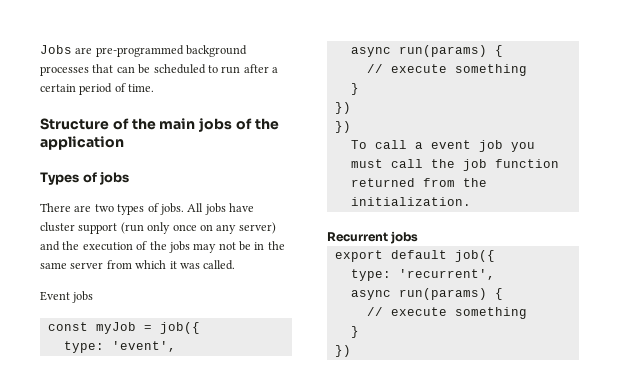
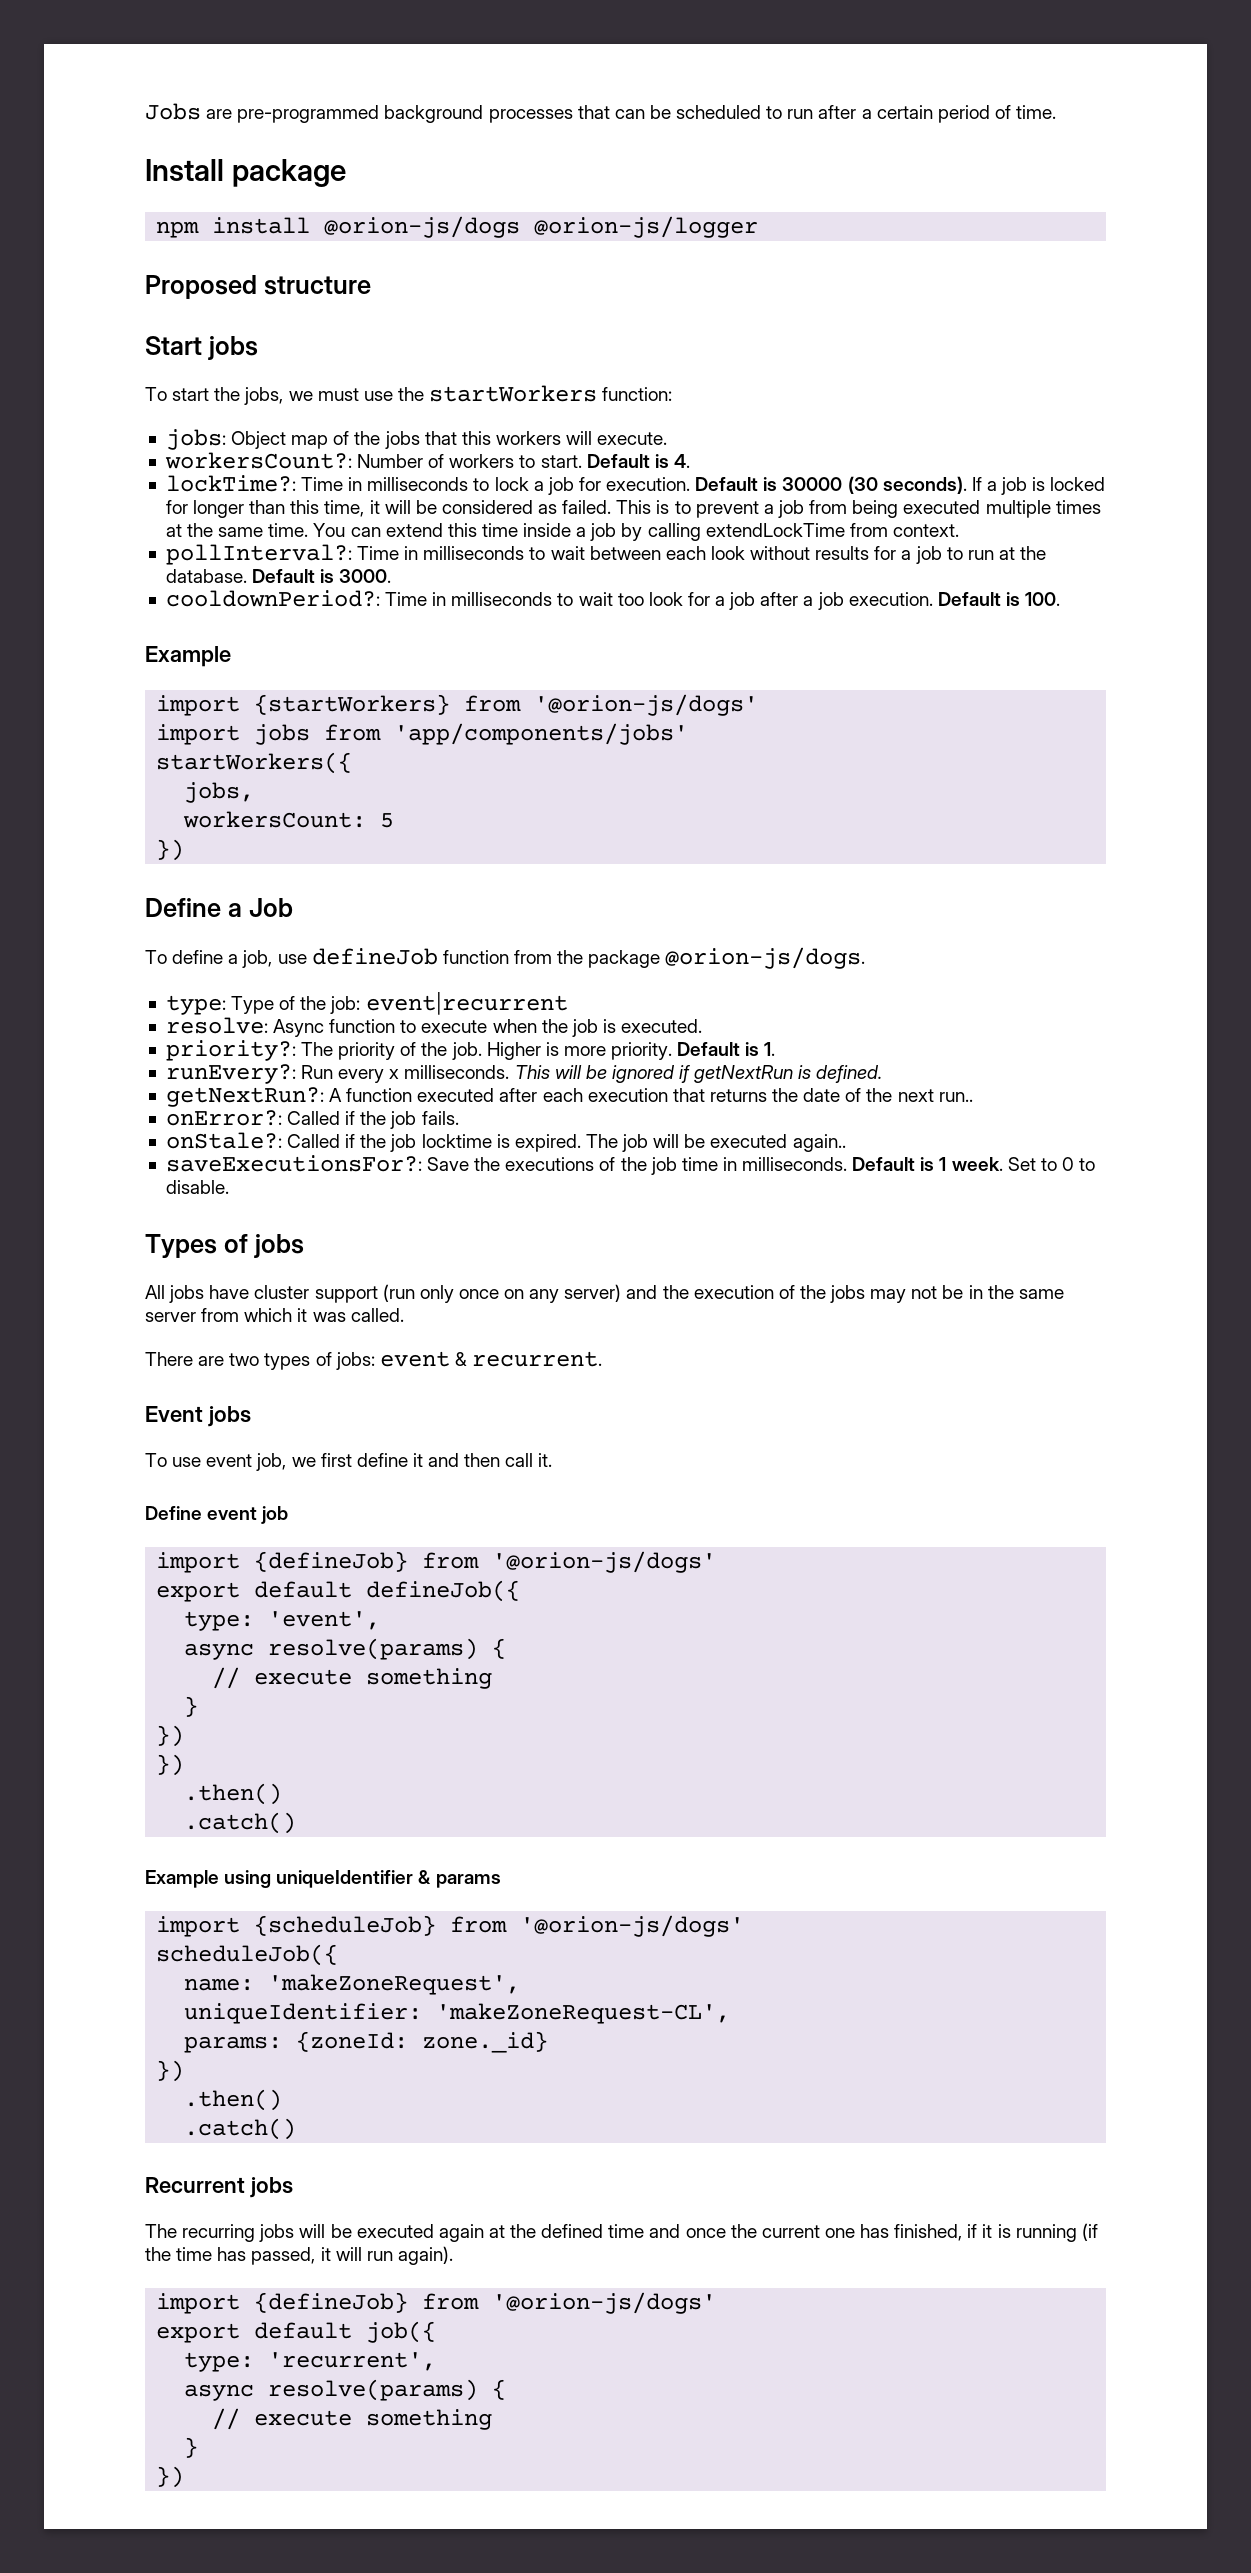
[40,118,279,132] [40,136,124,150] [40,171,130,185] [40,203,184,215] Structure of the main jobs of the application // Types of jobs // There are two types of jobs. -> [145,159,346,187] [156,216,759,238] [145,275,371,299] [145,336,258,360] [145,385,673,405] [165,429,668,450] [164,452,690,469] [165,475,1106,495] [165,500,1101,518] [165,523,959,541] [165,544,1047,565] [165,569,392,583] [165,590,1061,610] [145,646,231,667] [156,694,759,716] [156,723,689,745] [156,752,353,774] [184,782,255,803] [183,811,395,828] [156,839,185,861] [145,898,293,917] [145,947,866,969] [165,992,568,1015] [165,1017,703,1037] [165,1040,776,1061] [165,1064,883,1084] [165,1087,973,1107] [165,1110,459,1129] [165,1132,846,1152] [165,1155,1096,1175] [165,1180,229,1194] [145,1234,304,1258] Install package // npm install @orion-js/dogs @orion-js/logger // Proposed structure // Start jobs // To start the jobs, we must use the startWorkers function: // jobs: Object map of the jobs that this workers will execute. // workersCount?: Number of workers to start. Default is 4. // lockTime?: Time in milliseconds to lock a job for execution. Default is 30000 (30 seconds). If a job is locked for longer than this time, it will be considered as failed. This is to prevent a job from being executed multiple times at the same time. You can extend this time inside a job by calling extendLockTime from context. // pollInterval?: Time in milliseconds to wait between each look without results for a job to run at the database. Default is 3000. // cooldownPeriod?: Time in milliseconds to wait too look for a job after a job execution. Default is 100. // Example // import {startWorkers} from '@orion-js/dogs' // import jobs from 'app/components/jobs' // startWorkers({ // jobs, // workersCount: 5 // }) // Define a Job // To define a job, use defineJob function from the package @orion-js/dogs. // type: Type of the job: event|recurrent // resolve: Async function to execute when the job is executed. // priority?: The priority of the job. Higher is more priority. Default is 1. // runEvery?: Run every x milliseconds. This will be ignored if getNextRun is defined. // getNextRun?: A function executed after each execution that returns the date of the next run.. // onError?: Called if the job fails. // onStale?: Called if the job locktime is expired. The job will be executed again.. // saveExecutionsFor?: Save the executions of the job time in milliseconds. Default is 1 week. Set to 0 to disable. // Types of jobs //
[40,291,94,303] [47,322,200,334] Event jobs // const myJob = job({ -> [145,1351,603,1370] [145,1406,251,1427] [145,1453,553,1471] [145,1506,289,1524] [156,1551,717,1573] [156,1580,521,1602] There are two types of jobs: event & recurrent. // Event jobs // To use event job, we first define it and then call it. // Define event job // import {defineJob} from '@orion-js/dogs' // export default defineJob({
[398,45,487,57] run(params) -> [268,1638,479,1660] resolve(params)
[350,140,535,152] [350,159,559,171] [350,178,487,187] [350,197,471,206] [327,231,419,244] To call a event job you must call the job function returned from the initialization. // Recurrent jobs -> [184,1783,283,1805] [184,1812,297,1834] [145,1870,501,1888] [156,1915,745,1937] [156,1944,339,1966] [184,1974,521,1995] [184,2003,731,2024] [184,2031,549,2053] [156,2060,185,2082] [184,2089,283,2111] [184,2118,297,2140] [145,2177,293,2198] [145,2223,1098,2242] [145,2246,453,2265] [156,2292,717,2314] .then() // .catch() // Example using uniqueIdentifier & params // import {scheduleJob} from '@orion-js/dogs' // scheduleJob({ // name: 'makeZoneRequest', // uniqueIdentifier: 'makeZoneRequest-CL', // params: {zoneId: zone._id} // }) // .then() // .catch() // Recurrent jobs // The recurring jobs will be executed again at the defined time and once the current one has finished, if it is running (if the time has passed, it will run again). // import {defineJob} from '@orion-js/dogs'
[398,288,487,300] run(params) -> [268,2379,479,2401] resolve(params)

